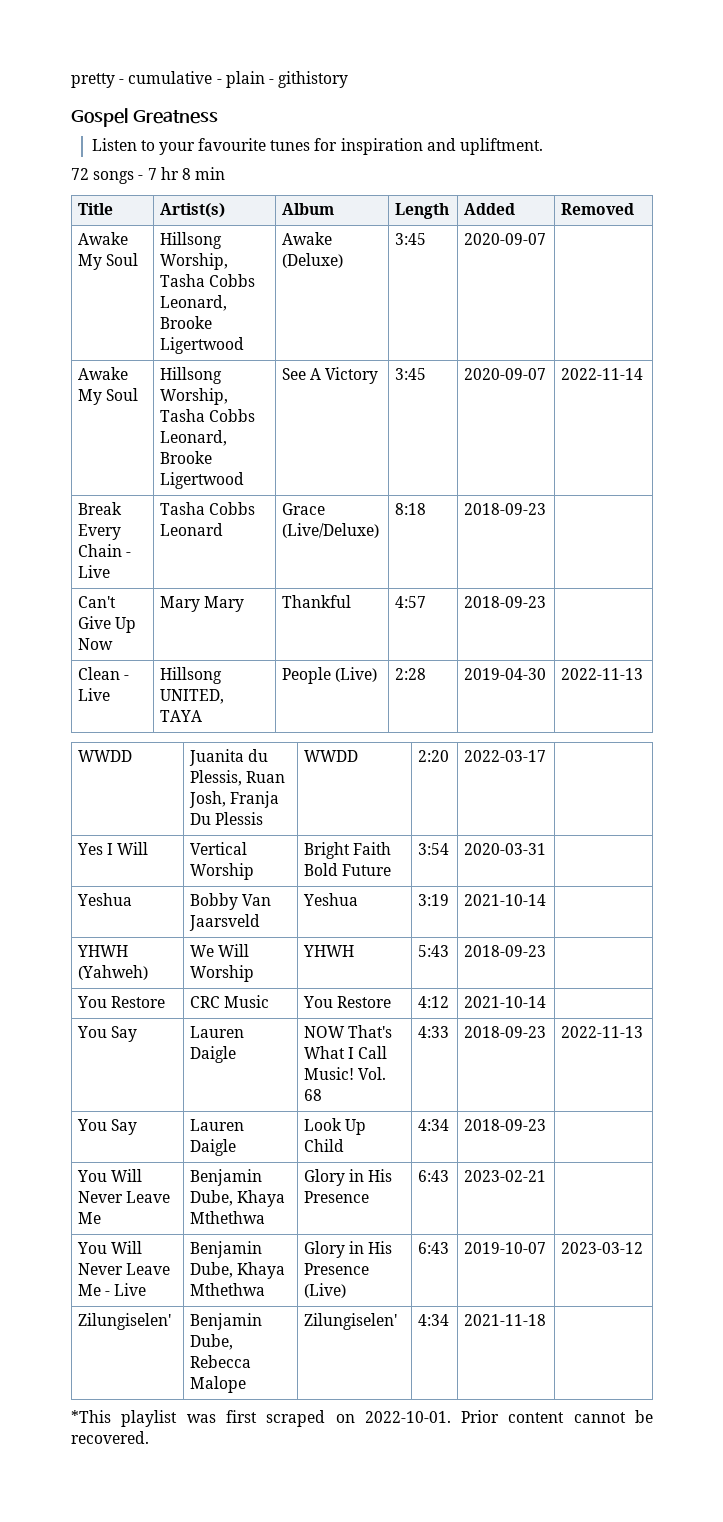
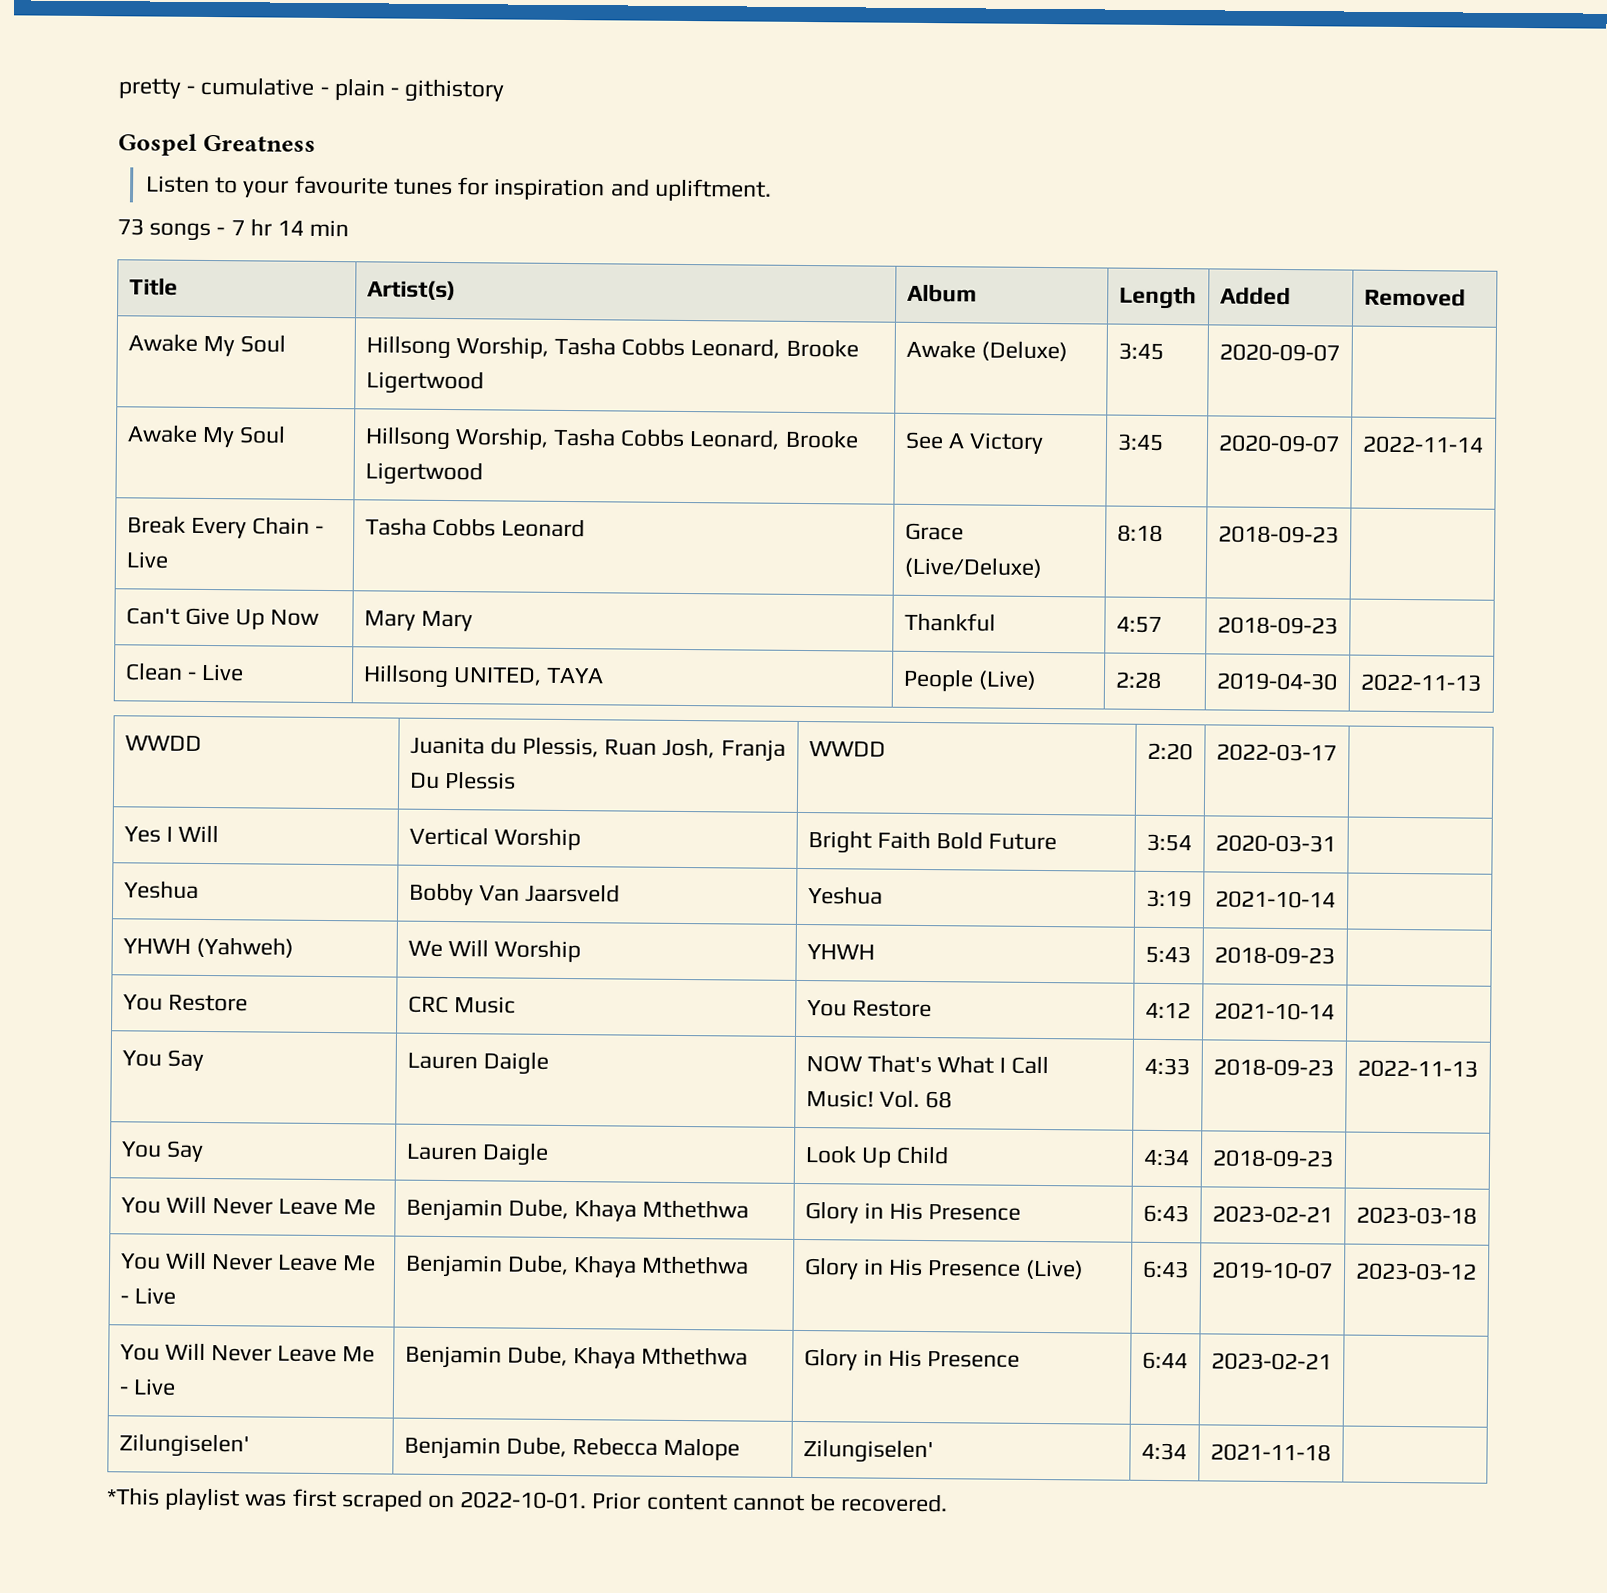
[71,168,89,180] 72 -> [117,218,144,236] 73
[181,168,191,180] 8 -> [277,220,305,236] 14
(547, 1176) none -> [1355,1206,1477,1225] 2023-03-18
(644, 1248) none -> [119,1342,376,1363] [118,1378,176,1396] [404,1345,749,1369] [803,1348,1021,1371] [1141,1351,1188,1370] [1210,1352,1332,1371] // You Will Never Leave Me - Live | Benjamin Dube, Khaya Mthethwa | Glory in His Presence | 6:44 | 2023-02-21 |

